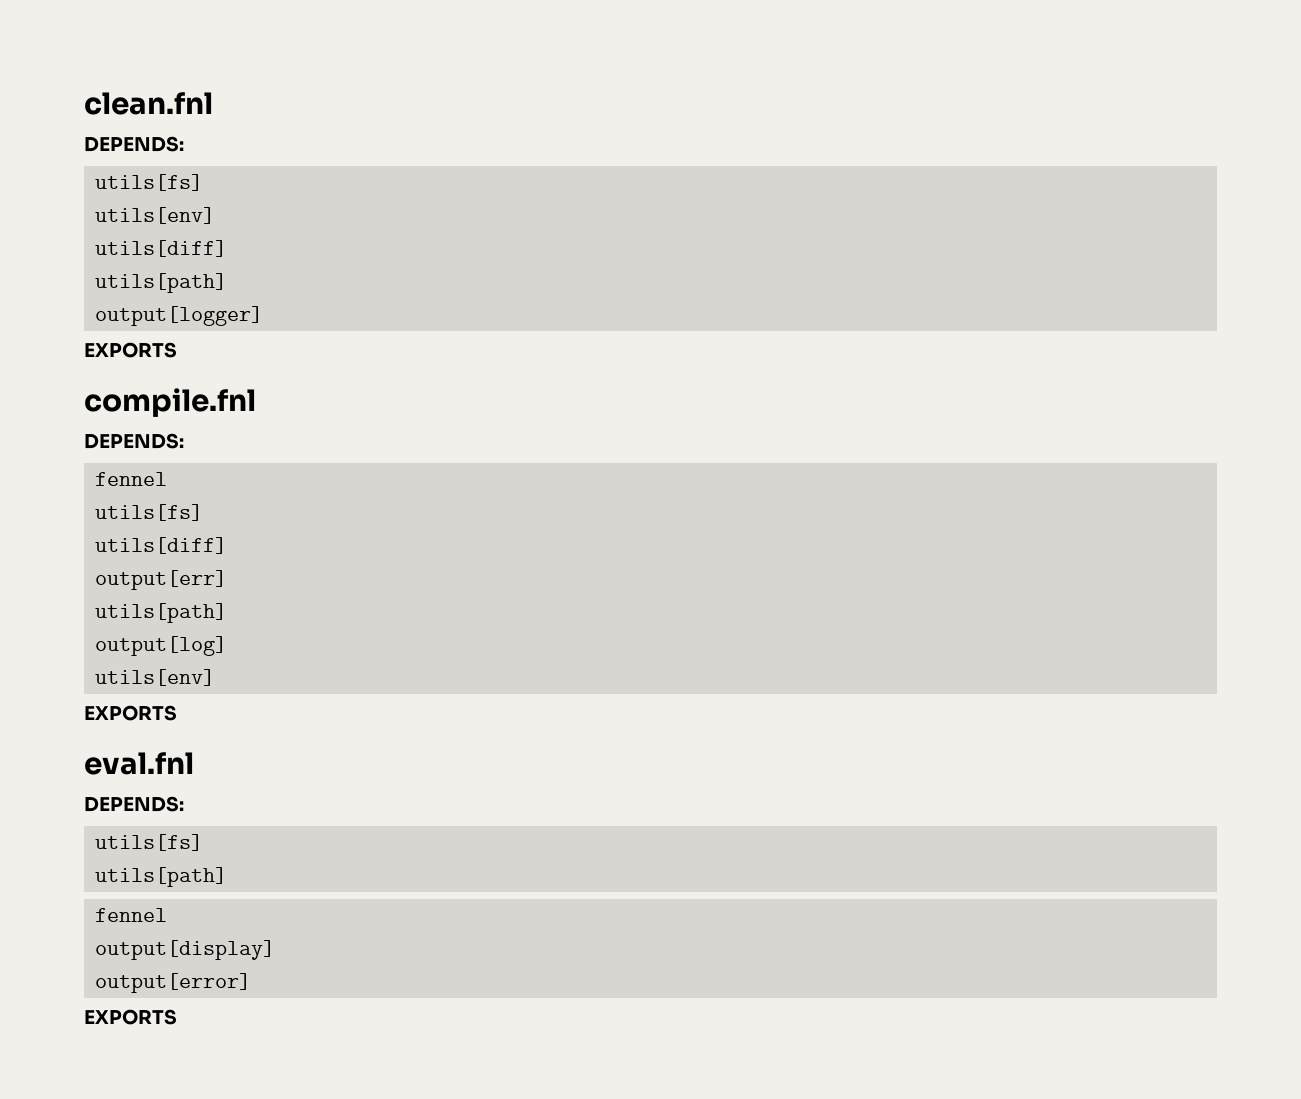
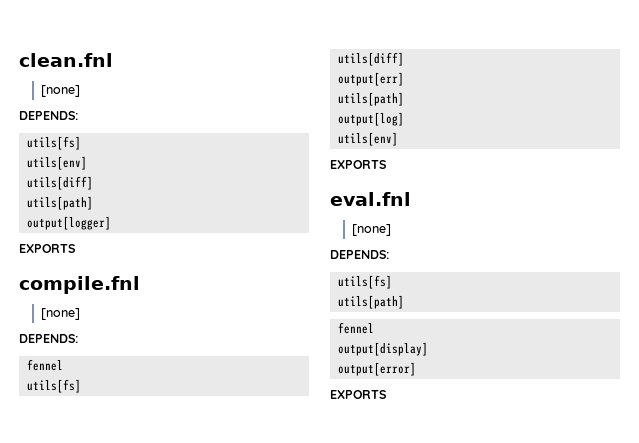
(213, 103) none -> [41,85,81,97] // [none]
(256, 402) none -> [41,308,81,320] // [none]
(194, 763) none -> [352,224,392,236] // [none]

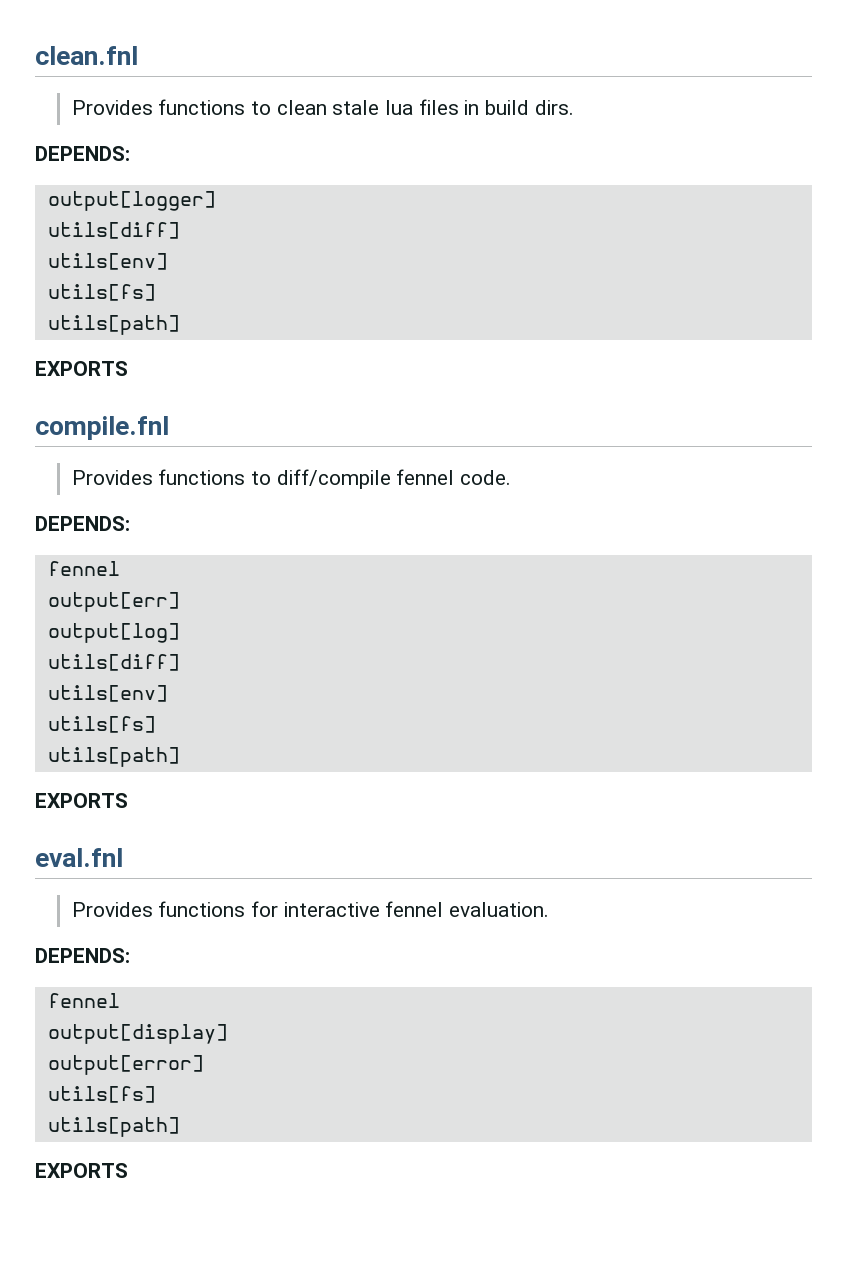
[41,85,81,97] [19,111,78,120] [26,136,81,150] [26,156,87,170] [26,176,93,190] [26,196,93,210] [26,216,111,230] [none] // DEPENDS: // utils[fs] // utils[env] // utils[diff] // utils[path] // output[logger] -> [71,99,574,115] [35,146,130,161] [47,191,216,211] [47,222,180,239] [47,253,168,270] [47,284,156,301] [47,315,180,335] Provides functions to clean stale lua files in build dirs. // DEPENDS: // output[logger] // utils[diff] // utils[env] // utils[fs] // utils[path]
[41,308,81,320] [19,334,78,343] [26,359,63,371] [26,379,81,393] [337,52,404,66] [337,72,404,86] [337,92,404,106] [337,112,404,126] [337,132,398,146] [none] // DEPENDS: // fennel // utils[fs] // utils[diff] // output[err] // utils[path] // output[log] // utils[env] -> [71,469,511,489] [35,516,130,531] [47,561,120,576] [47,592,180,612] [47,623,180,643] [47,654,180,671] [47,685,168,702] [47,716,156,733] [47,747,180,767] Provides functions to diff/compile fennel code. // DEPENDS: // fennel // output[err] // output[log] // utils[diff] // utils[env] // utils[fs] // utils[path]
[352,224,392,236] [330,250,389,259] [337,275,392,289] [337,295,404,309] [none] // DEPENDS: // utils[fs] // utils[path] -> [71,901,549,917] [35,948,130,963] Provides functions for interactive fennel evaluation. // DEPENDS:
(416, 369) none -> [47,1086,156,1103] [47,1117,180,1137] // utils[fs] // utils[path]

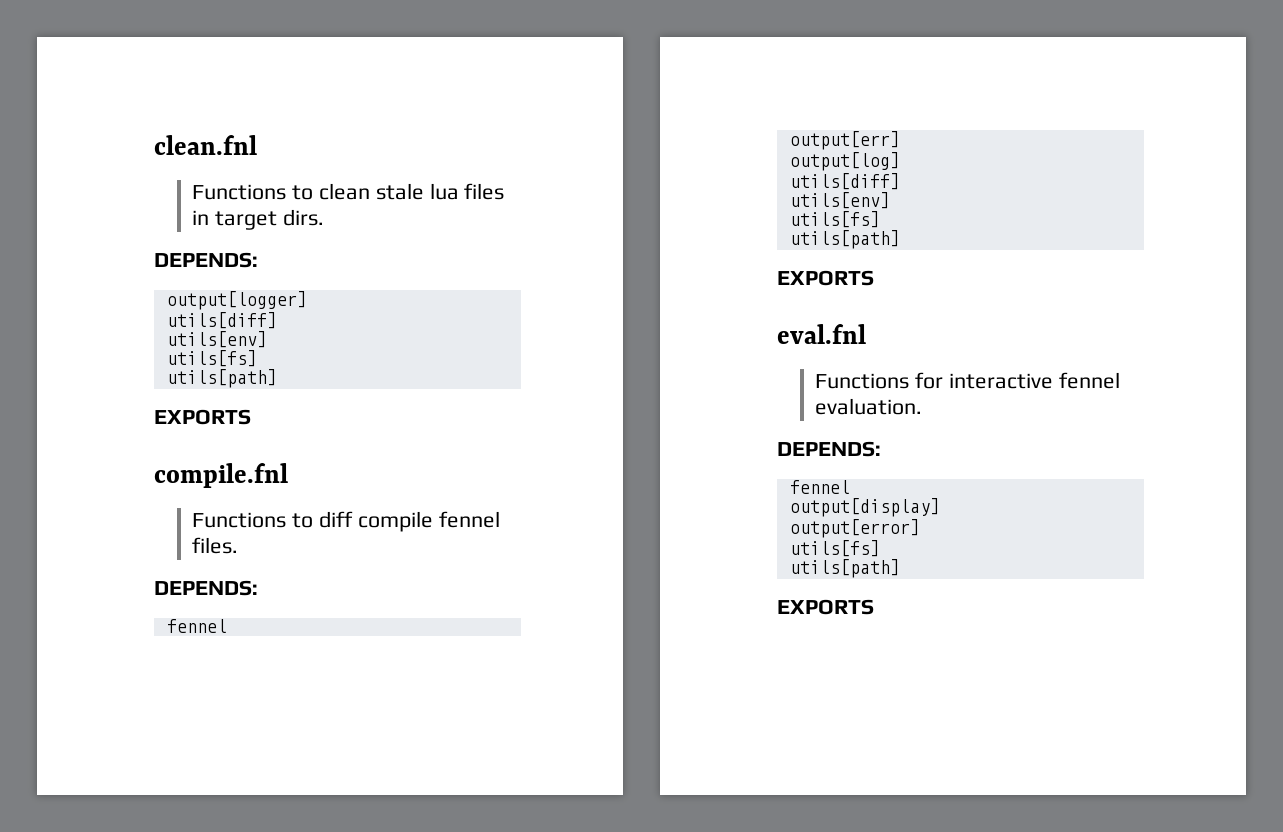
[71,99,246,115] Provides functions -> [192,184,287,200] Functions
[485,100,530,115] build -> [215,211,278,230] target
[71,469,511,489] Provides functions to diff/compile fennel code. -> [192,511,500,532] [192,537,239,554] Functions to diff compile fennel files.
[71,901,246,917] Provides functions -> [815,373,910,389] Functions

